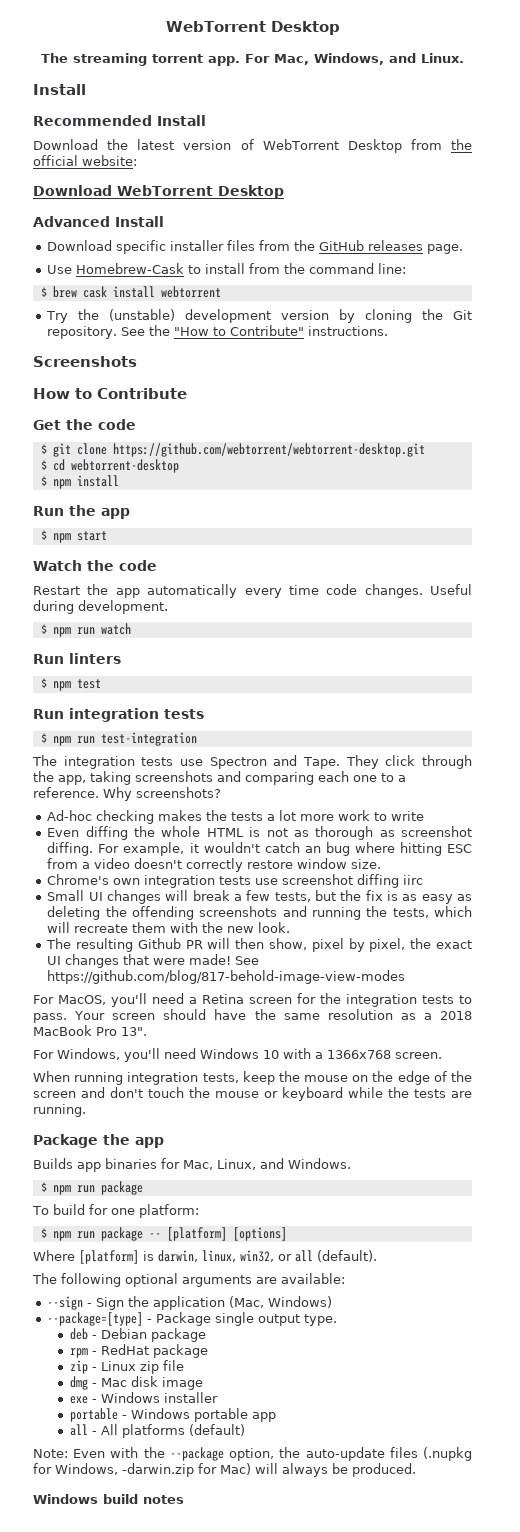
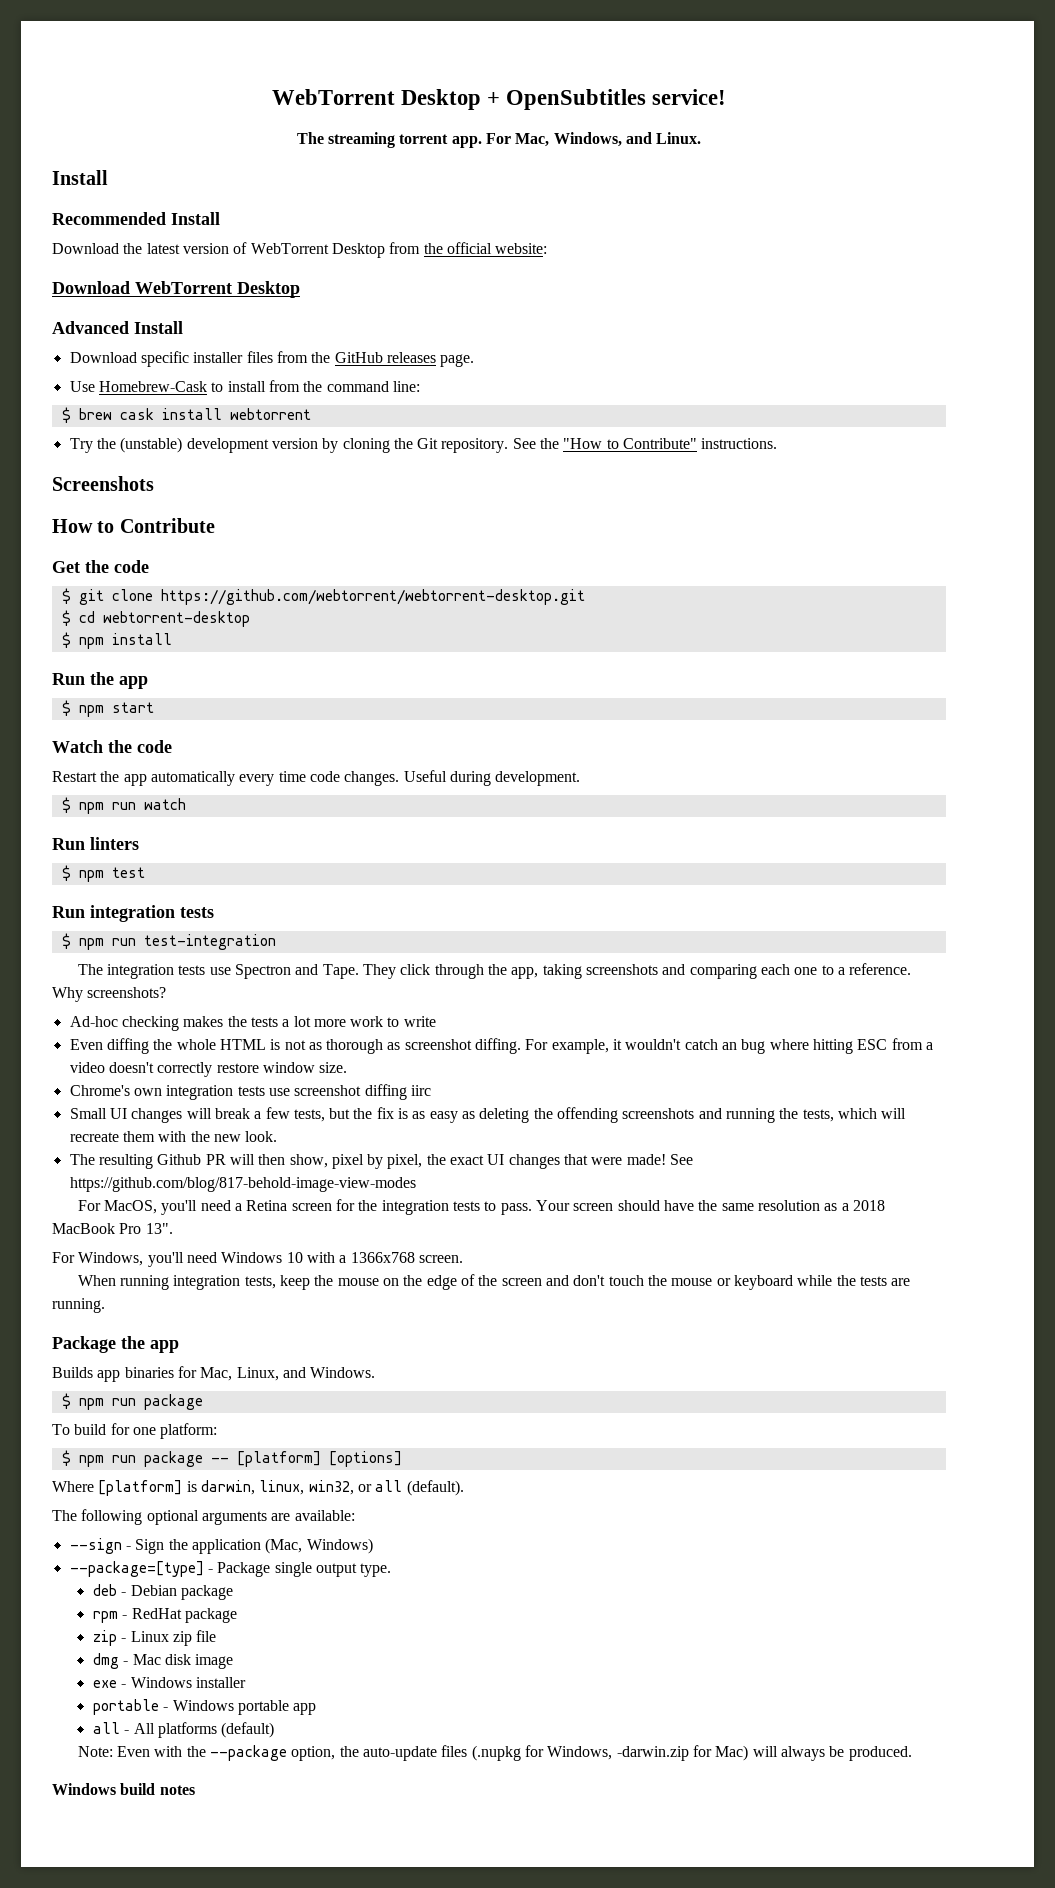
[165,21,340,35] WebTorrent Desktop -> [271,89,727,110] WebTorrent Desktop + OpenSubtitles service!

